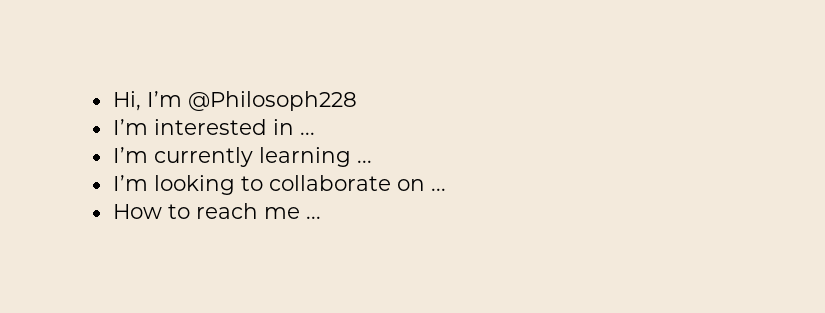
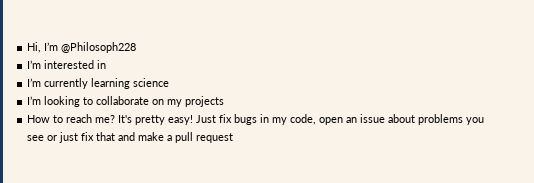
[299,132,315,135] ... -> (107, 64) none
[356,160,372,163] ... -> [133,78,170,87] science
[430,188,446,191] ... -> [167,96,225,107] my projects
[263,207,321,219] me ... -> [95,114,485,125] [27,132,234,143] me? It's pretty easy! Just fix bugs in my code, open an issue about problems you see or just fix that and make a pull request

